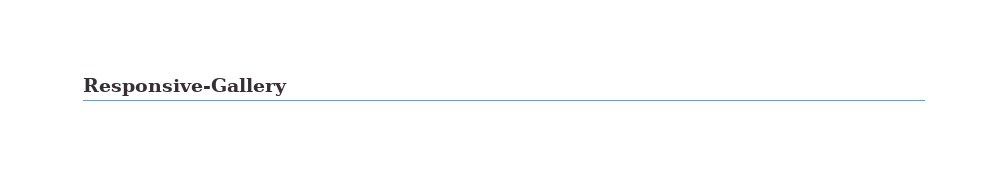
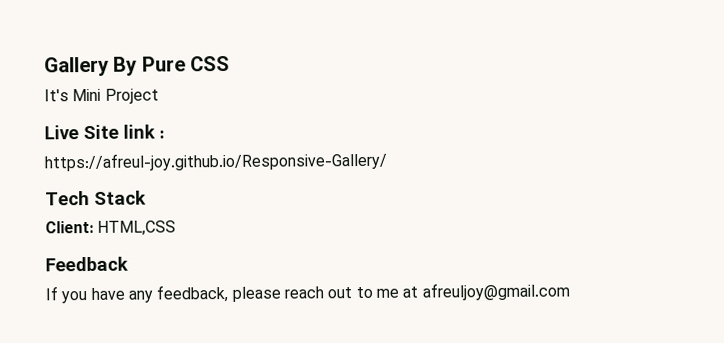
[83,78,287,96] Responsive-Gallery -> [44,55,231,77] [44,88,159,104] [44,124,165,140] [44,151,387,172] [45,190,147,206] [45,220,177,236] [45,256,129,272] [45,282,570,304] Gallery By Pure CSS // It's Mini Project // Live Site link : // https://afreul-joy.github.io/Responsive-Gallery/ // Tech Stack // Client: HTML,CSS // Feedback // If you have any feedback, please reach out to me at afreuljoy@gmail.com

